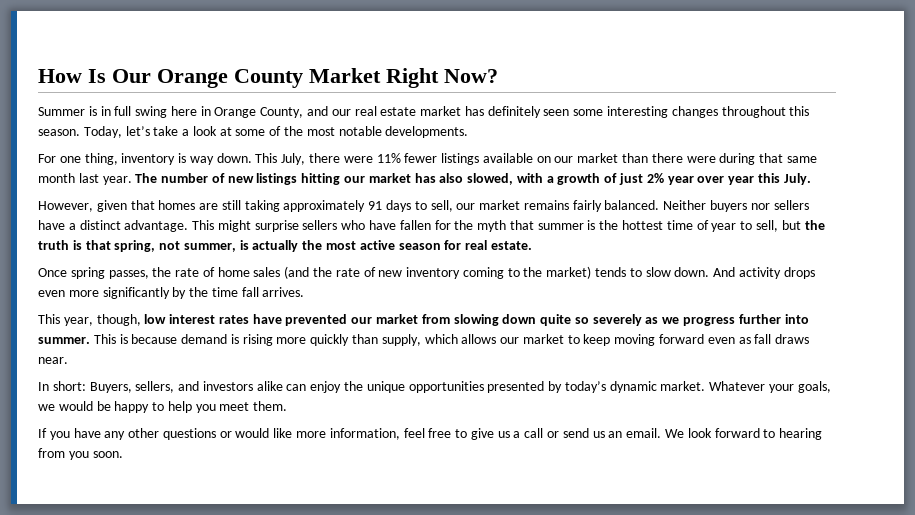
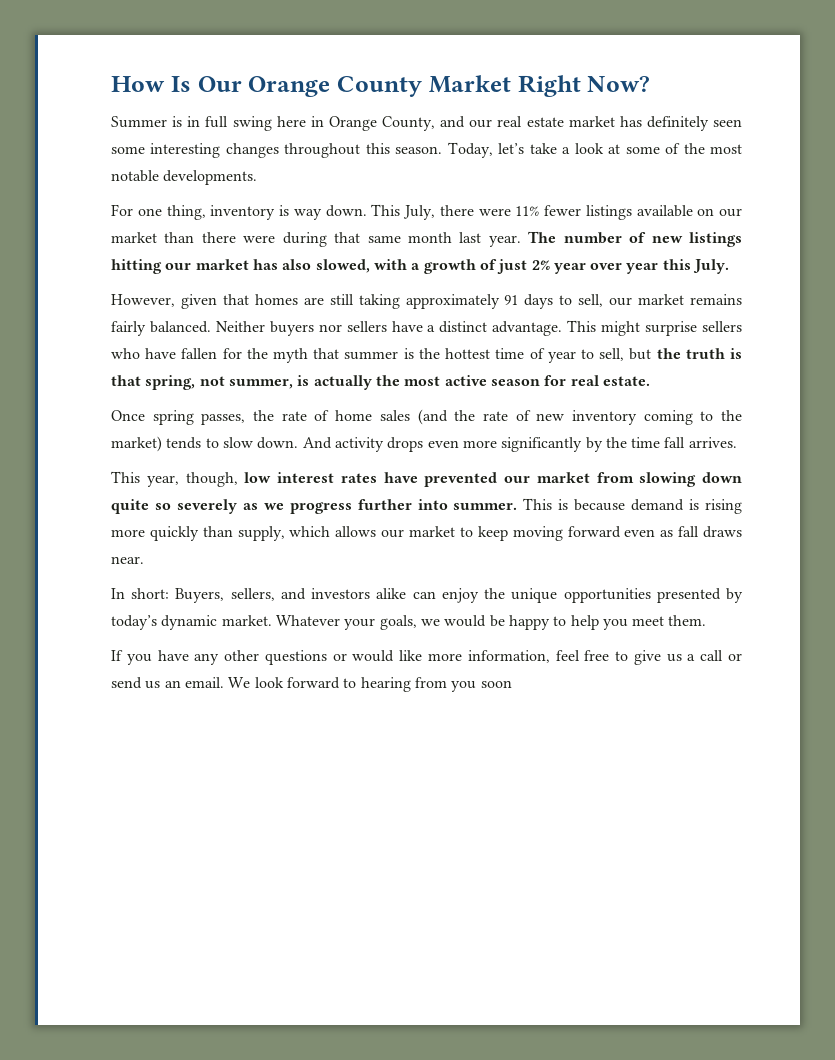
[92,451,123,458] soon. -> [480,680,512,688] soon

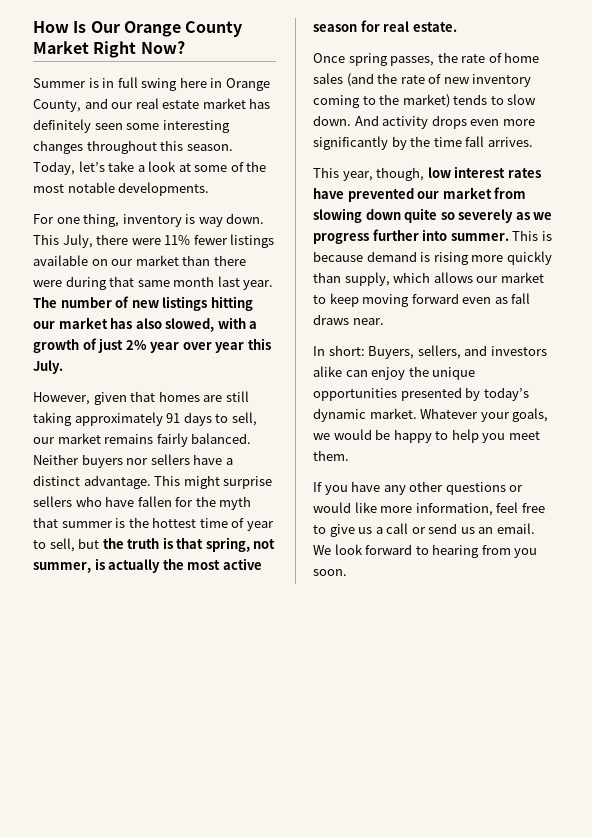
[480,680,512,688] soon -> [313,569,347,576] soon.

